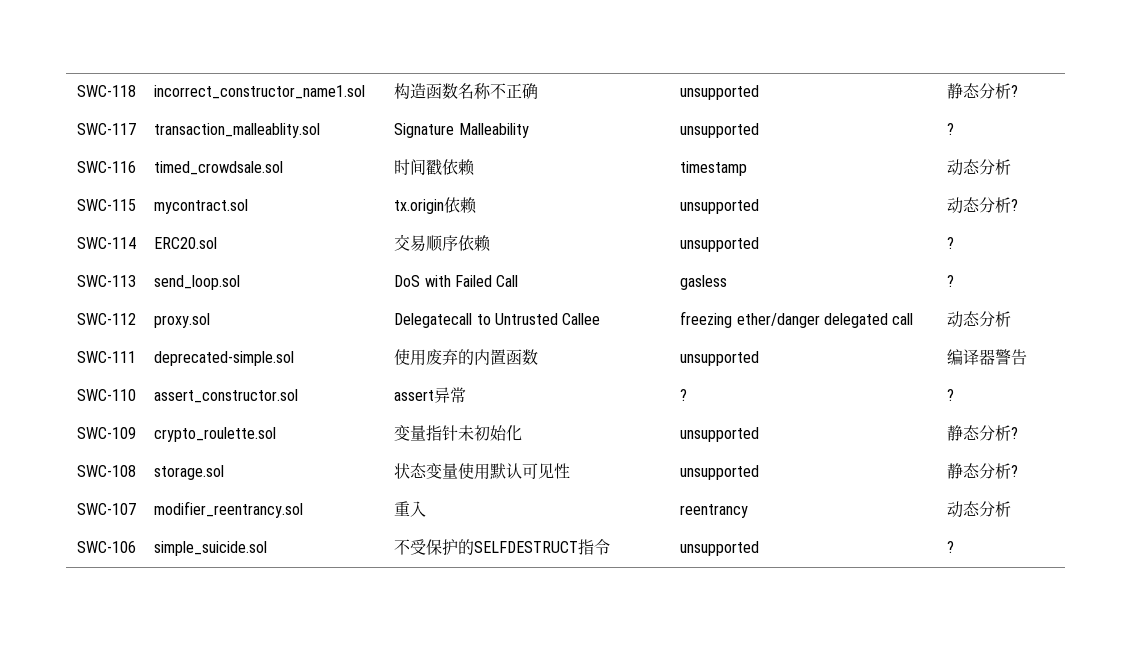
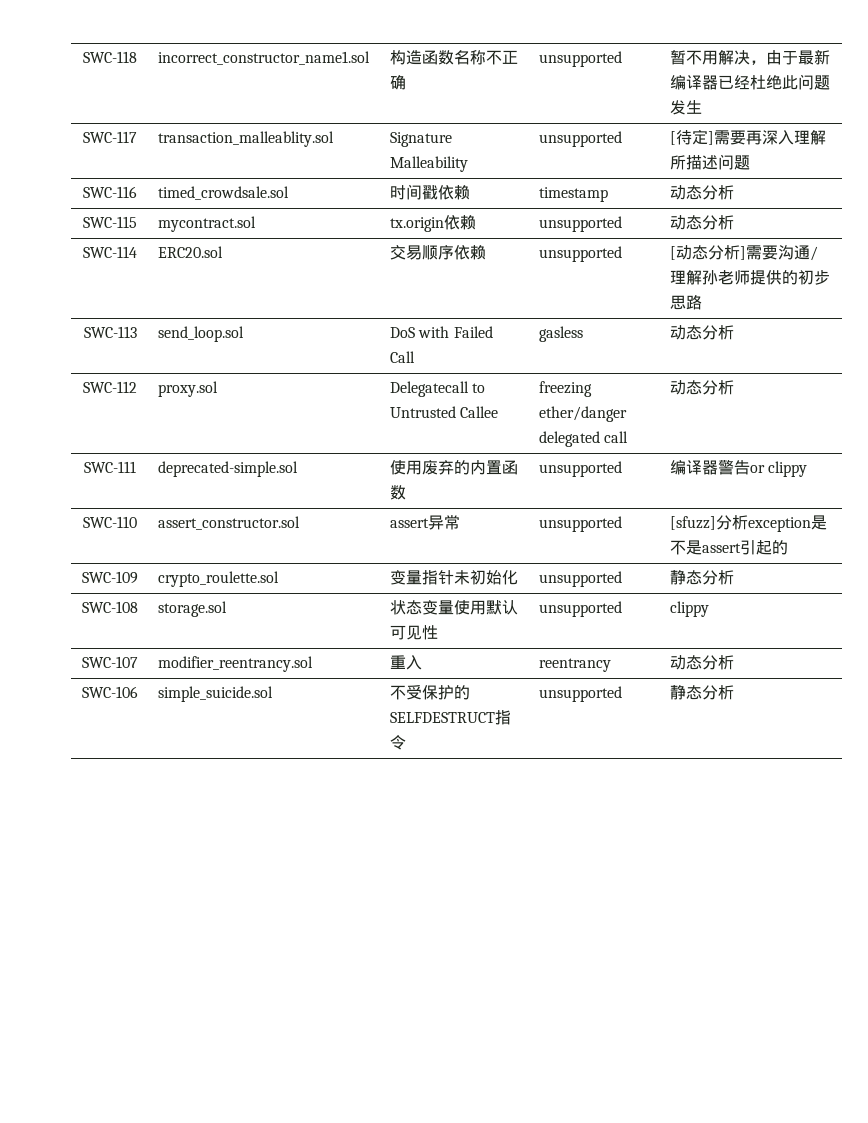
[947,83,1019,99] 静态分析? -> [670,49,831,65] [670,74,831,90] [670,100,703,115] 暂不用解决，由于最新编译器已经杜绝此问题发生
[947,123,955,135] ? -> [670,129,827,145] [670,154,751,170] [待定]需要再深入理解所描述问题
[1011,199,1019,211] ? -> (735, 222) none
[947,237,955,249] ? -> [670,245,819,261] [670,270,831,285] [670,295,703,310] [动态分析]需要沟通/理解孙老师提供的初步思路
[947,275,955,287] ? -> [670,325,735,340] 动态分析
(1028, 357) none -> [750,461,808,477] or clippy
[680,389,688,401] [947,389,955,401] ? | ? -> [539,516,623,532] [670,515,828,532] [670,540,789,555] unsupported | [sfuzz]分析exception是不是assert引起的
[1011,427,1019,439] ? -> (735, 577) none
[947,463,1019,479] 静态分析? -> [670,601,710,617] clippy
[947,541,955,553] ? -> [670,684,735,700] 静态分析

